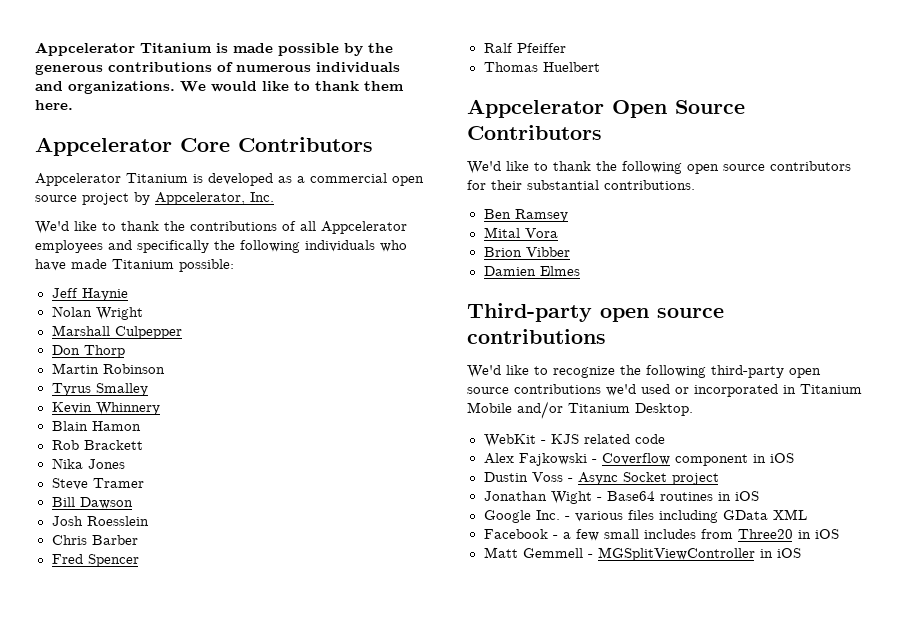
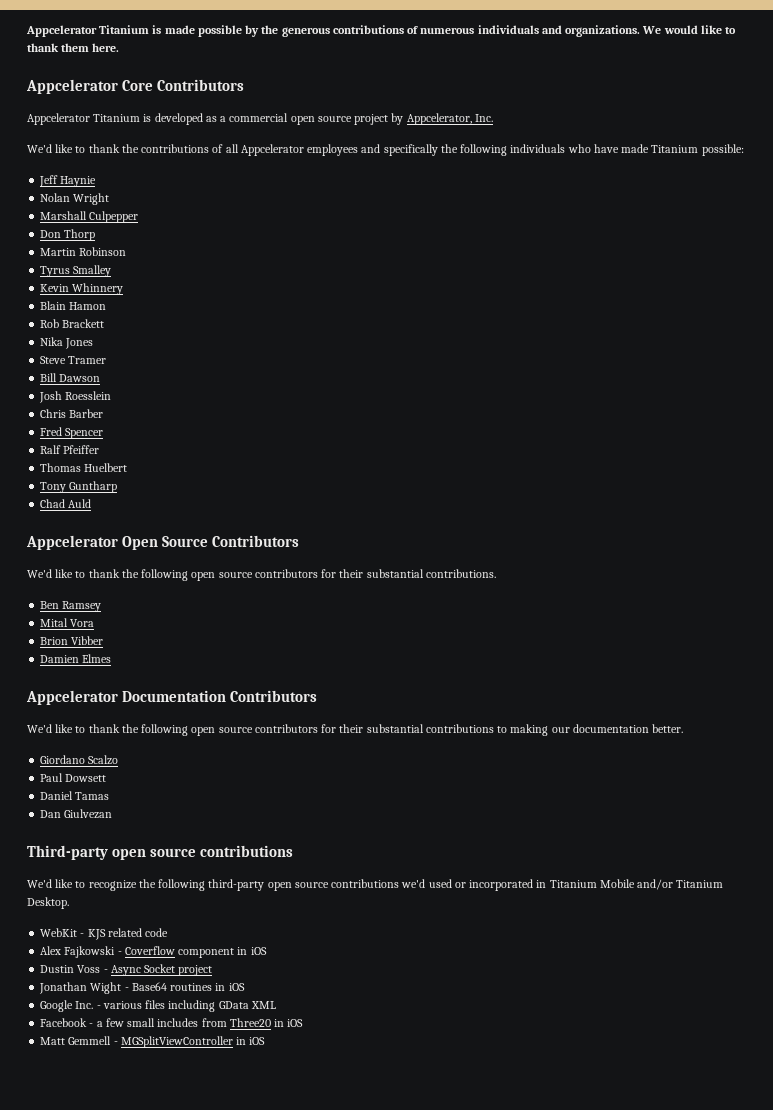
(600, 67) none -> [40,481,118,493] [40,499,92,508] // Tony Guntharp // Chad Auld
(580, 271) none -> [26,690,318,705] [27,724,684,736] [40,755,119,765] [40,773,107,782] [40,791,110,800] [40,809,113,819] // Appcelerator Documentation Contributors // We'd like to thank the following open source contributors for their substantial contributions to making our documentation better. // Giordano Scalzo // Paul Dowsett // Daniel Tamas // Dan Giulvezan

